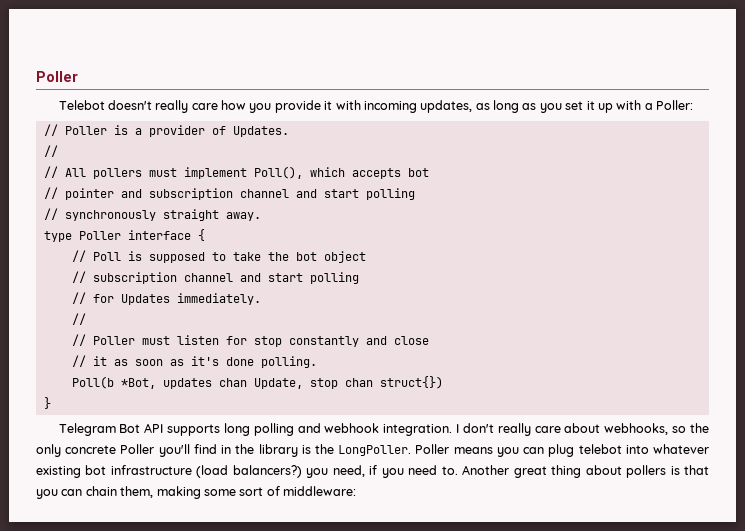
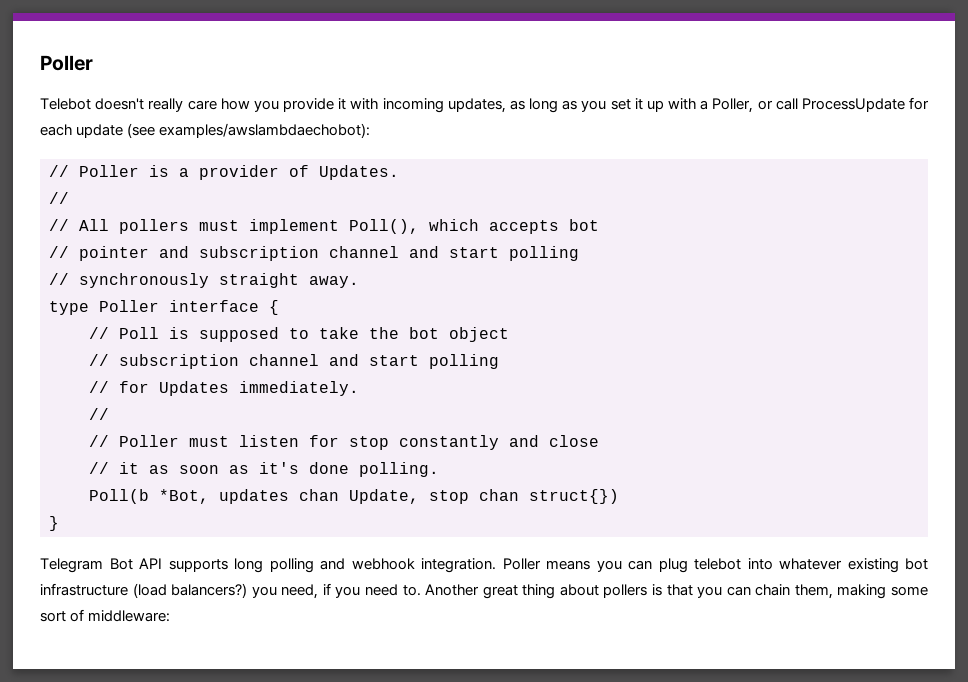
[655,100,693,110] Poller: -> [712,97,929,113] [40,123,371,138] Poller, or call ProcessUpdate for each update (see examples/awslambdaechobot):
[456,423,709,436] [36,444,412,457] I don't really care about webhooks, so the only concrete Poller you'll find in the library is the LongPoller. -> (496, 565) none

